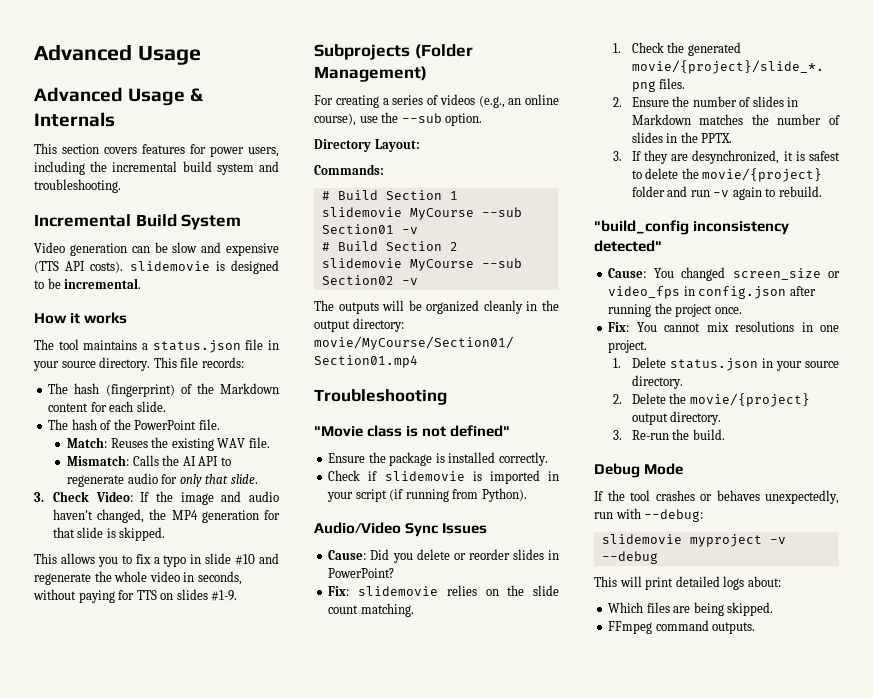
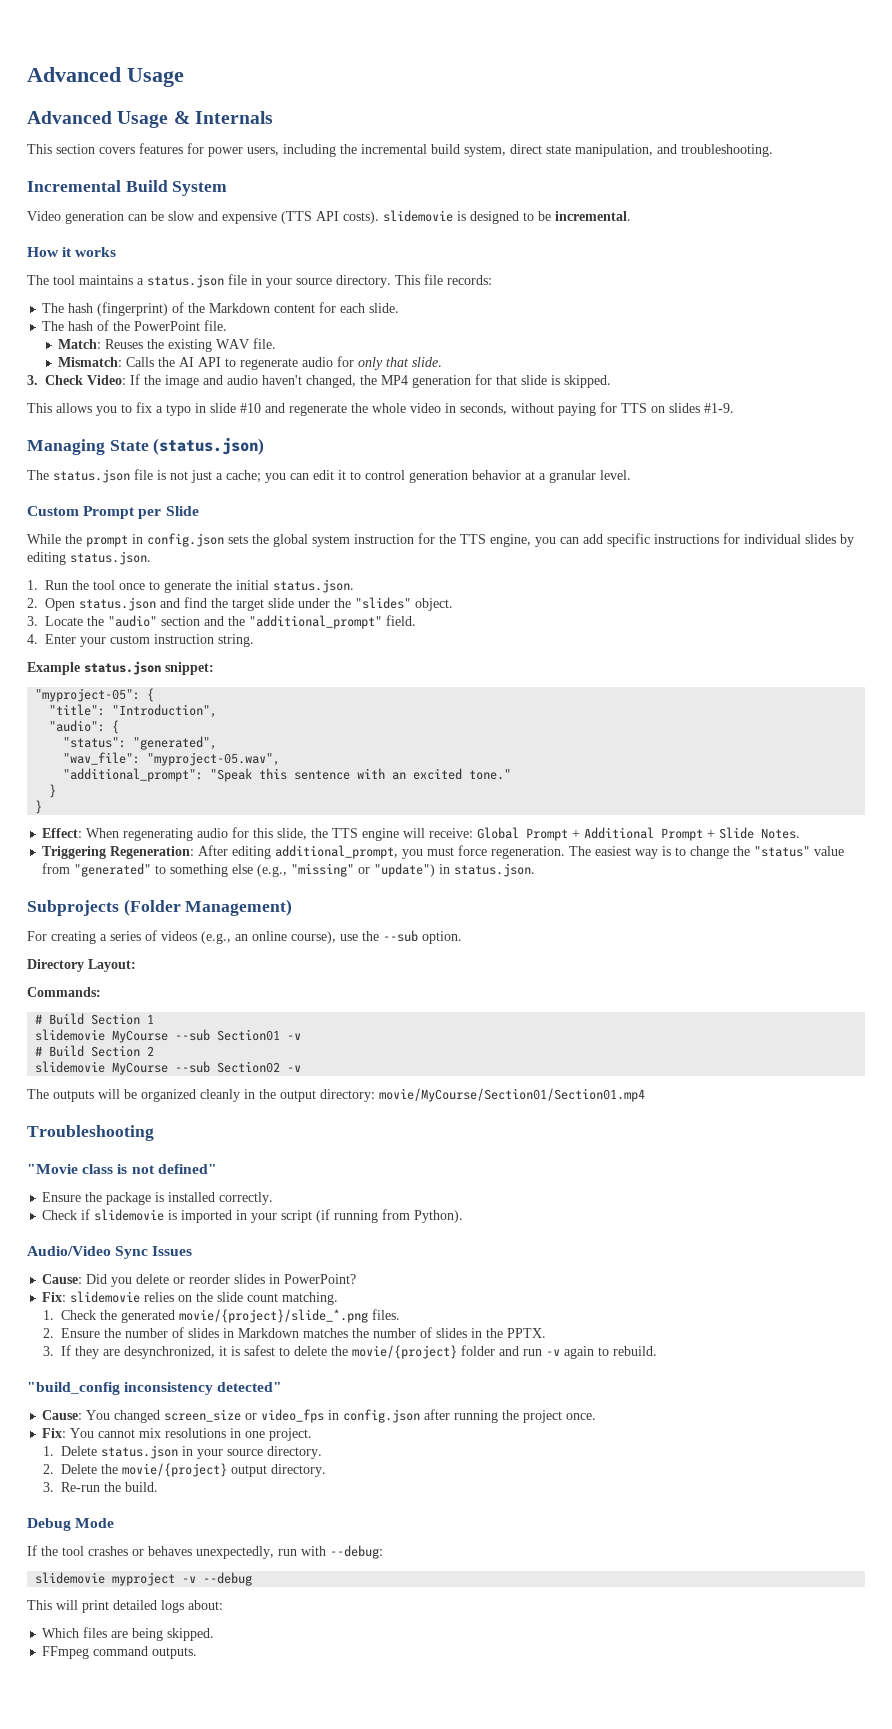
[216,163,254,175] system -> [464,144,653,157] system, direct state manipulation,
(238, 595) none -> [27,437,265,455] [27,469,631,483] [27,506,199,519] [27,533,854,547] [27,551,151,565] [27,579,354,593] [27,597,453,611] [27,615,416,629] [27,634,254,647] [27,661,214,675] [35,688,155,702] [49,704,218,718] [49,720,120,734] [63,736,218,750] [63,752,281,766] [63,768,512,782] [49,784,57,798] [35,800,43,814] [42,827,801,841] [42,845,845,859] [42,863,536,877] // Managing State (status.json) // The status.json file is not just a cache; you can edit it to control generation behavior at a granular level. // Custom Prompt per Slide // While the prompt in config.json sets the global system instruction for the TTS engine, you can add specific instructions for individual slides by editing status.json. // 1. Run the tool once to generate the initial status.json. // 2. Open status.json and find the target slide under the "slides" object. // 3. Locate the "audio" section and the "additional_prompt" field. // 4. Enter your custom instruction string. // Example status.json snippet: // "myproject-05": { // "title": "Introduction", // "audio": { // "status": "generated", // "wav_file": "myproject-05.wav", // "additional_prompt": "Speak this sentence with an excited tone." // } // } // Effect: When regenerating audio for this slide, the TTS engine will receive: Global Prompt + Additional Prompt + Slide Notes. // Triggering Regeneration: After editing additional_prompt, you must force regeneration. The easiest way is to change the "status" value from "generated" to something else (e.g., "missing" or "update") in status.json.

